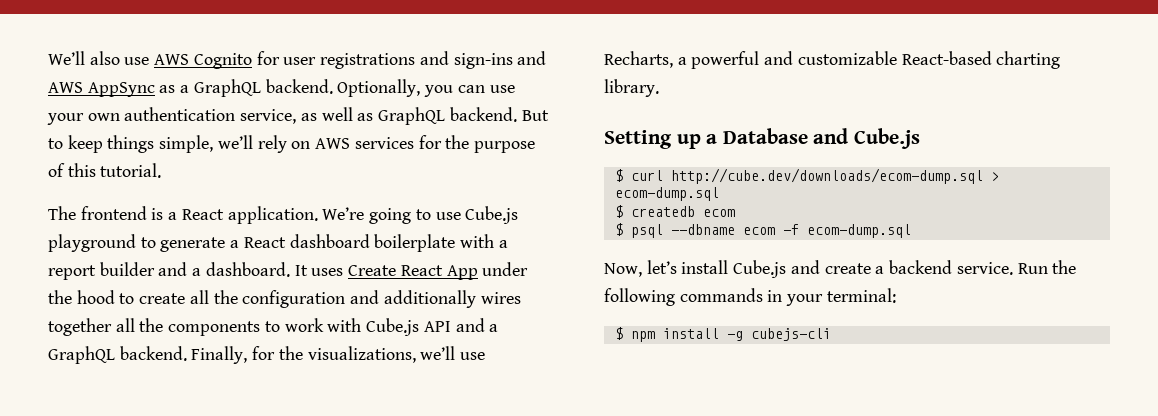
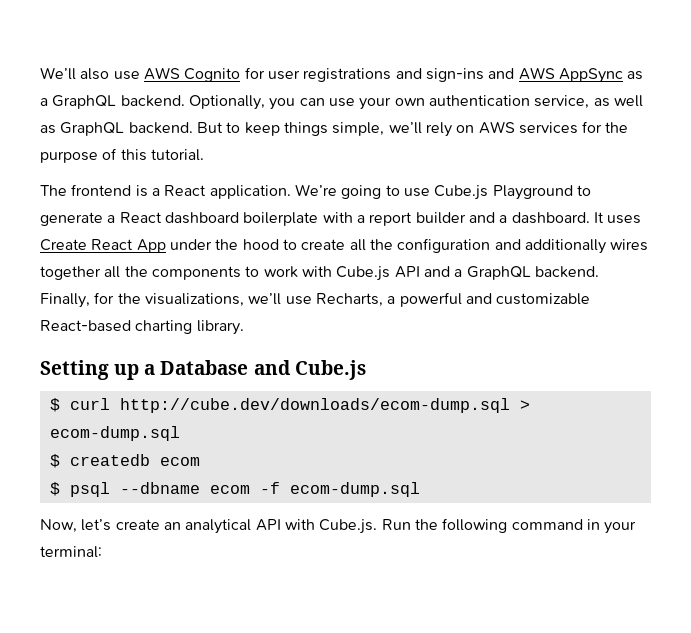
[48,234,136,252] playground -> [492,185,573,200] Playground
[681,260,1013,278] install Cube.js and create a backend service. -> [115,519,378,534] create an analytical API with Cube.js.
[679,288,763,302] commands -> [511,519,583,530] command
[614,327,831,342] // $ npm install -g cubejs-cli -> (102, 552) none

